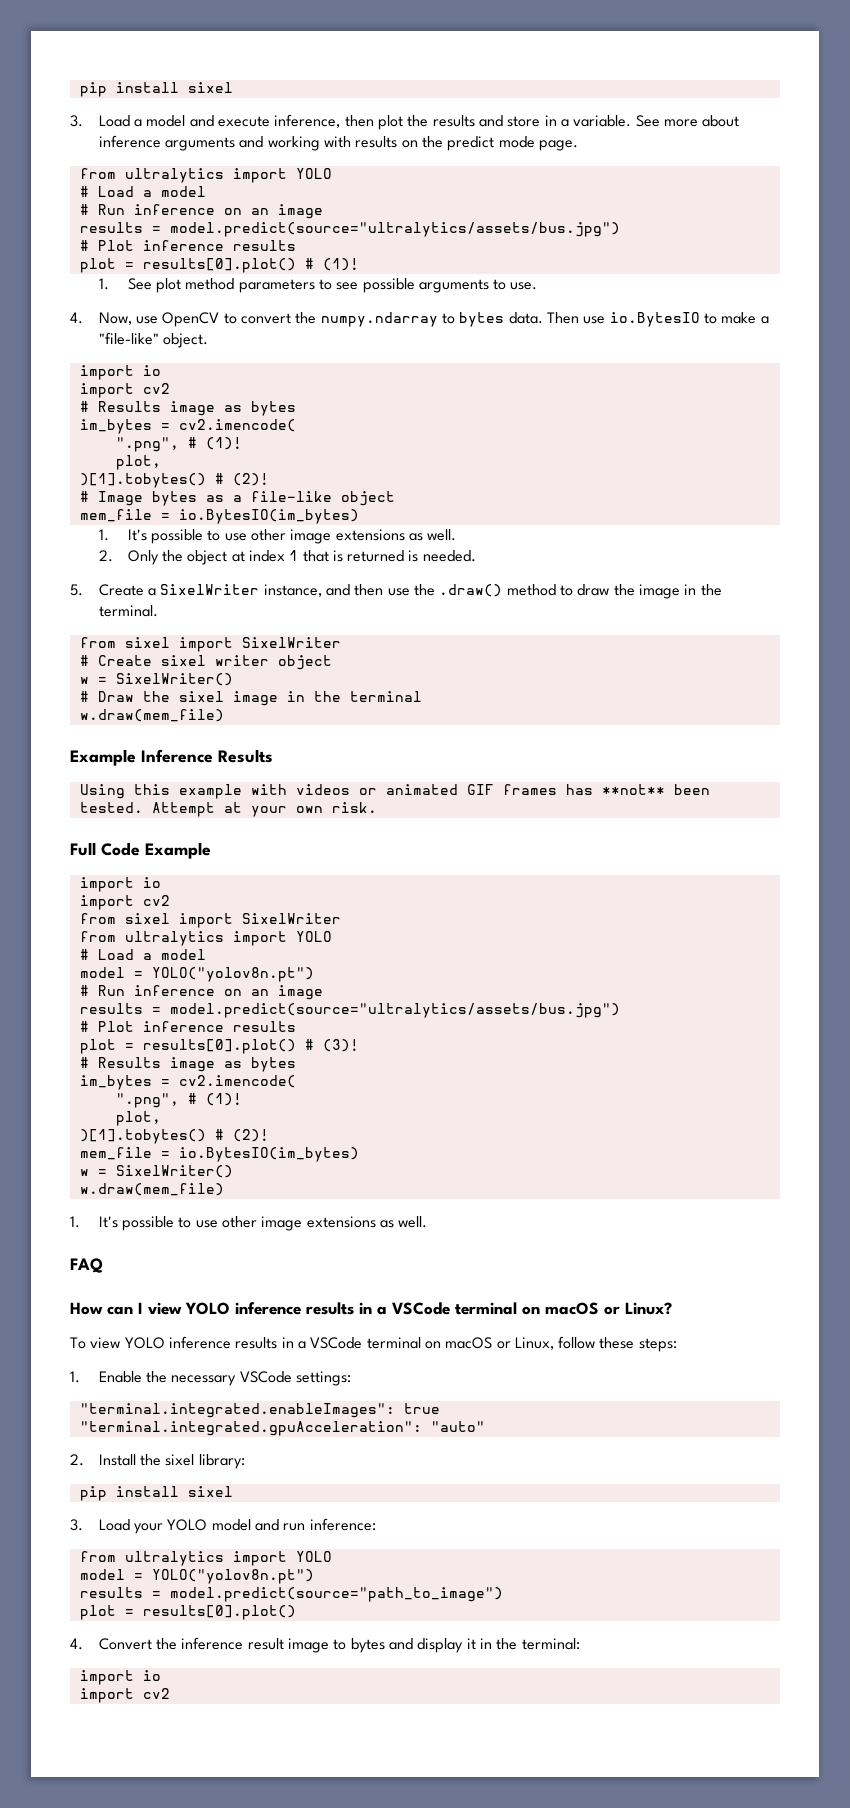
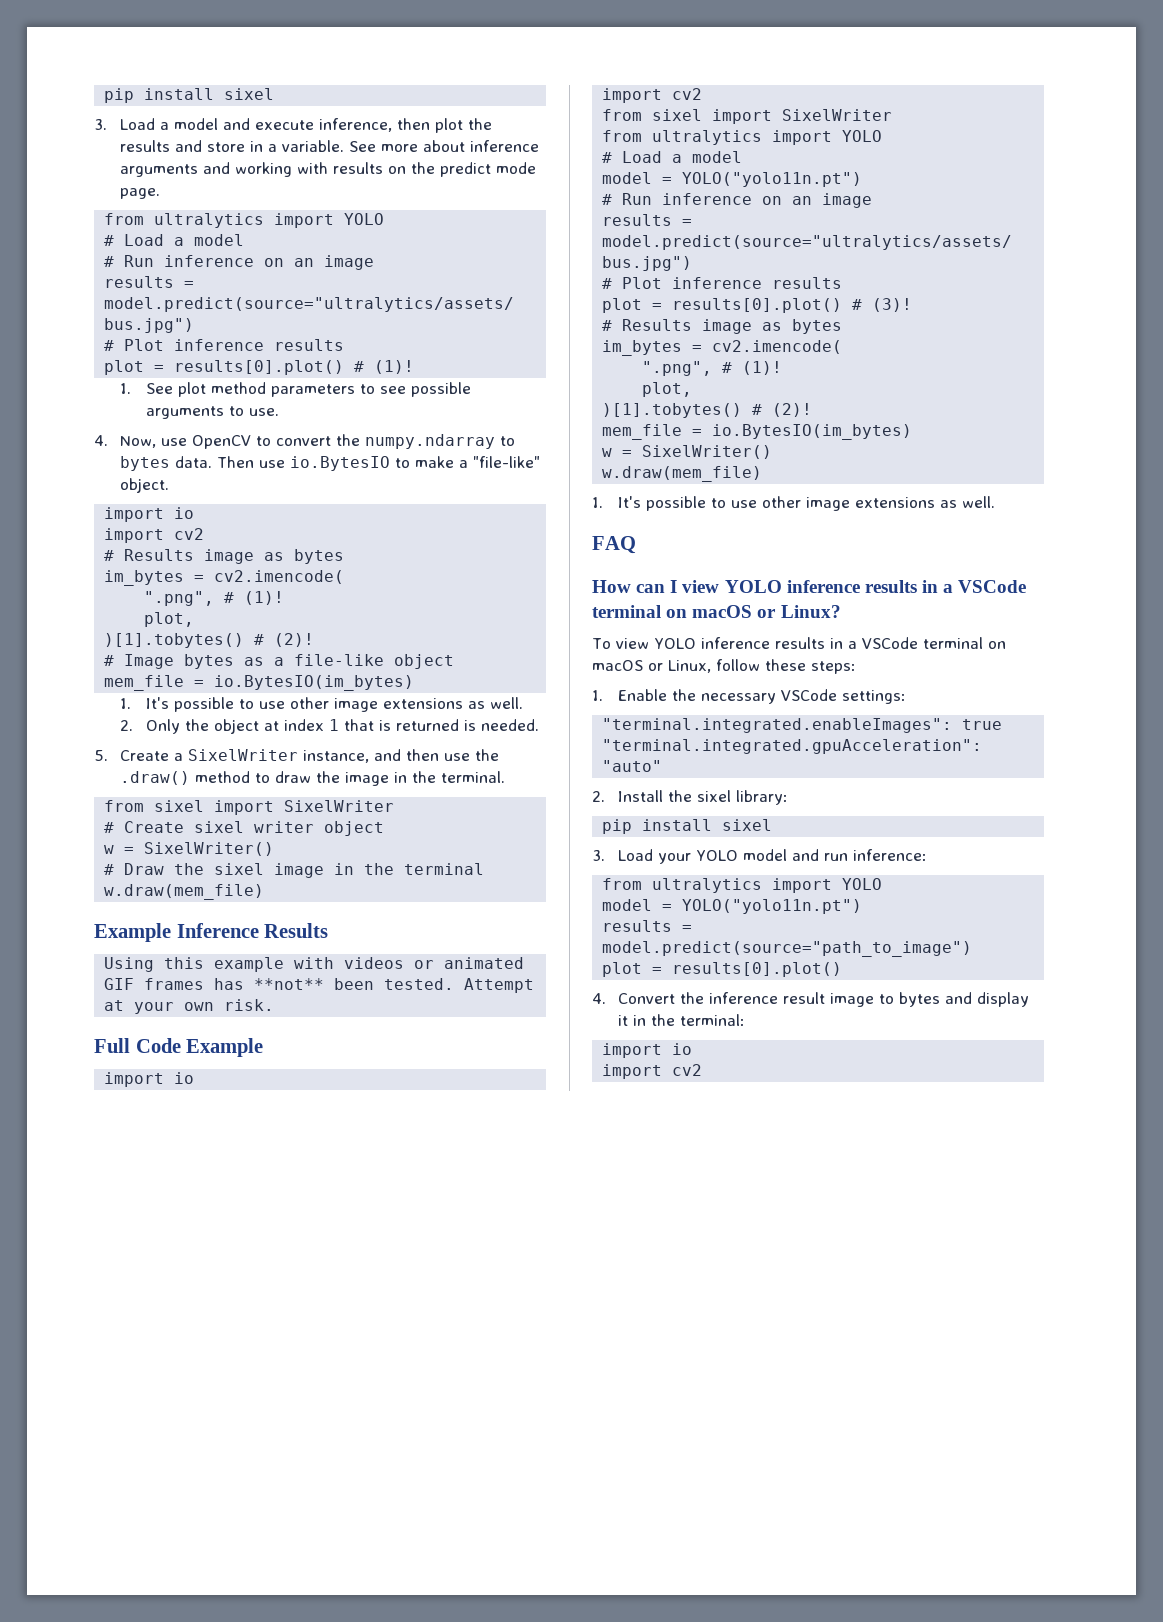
[151,967,314,982] YOLO("yolov8n.pt") -> [682,172,863,187] YOLO("yolo11n.pt")
[151,1569,314,1584] YOLO("yolov8n.pt") -> [682,899,863,914] YOLO("yolo11n.pt")

